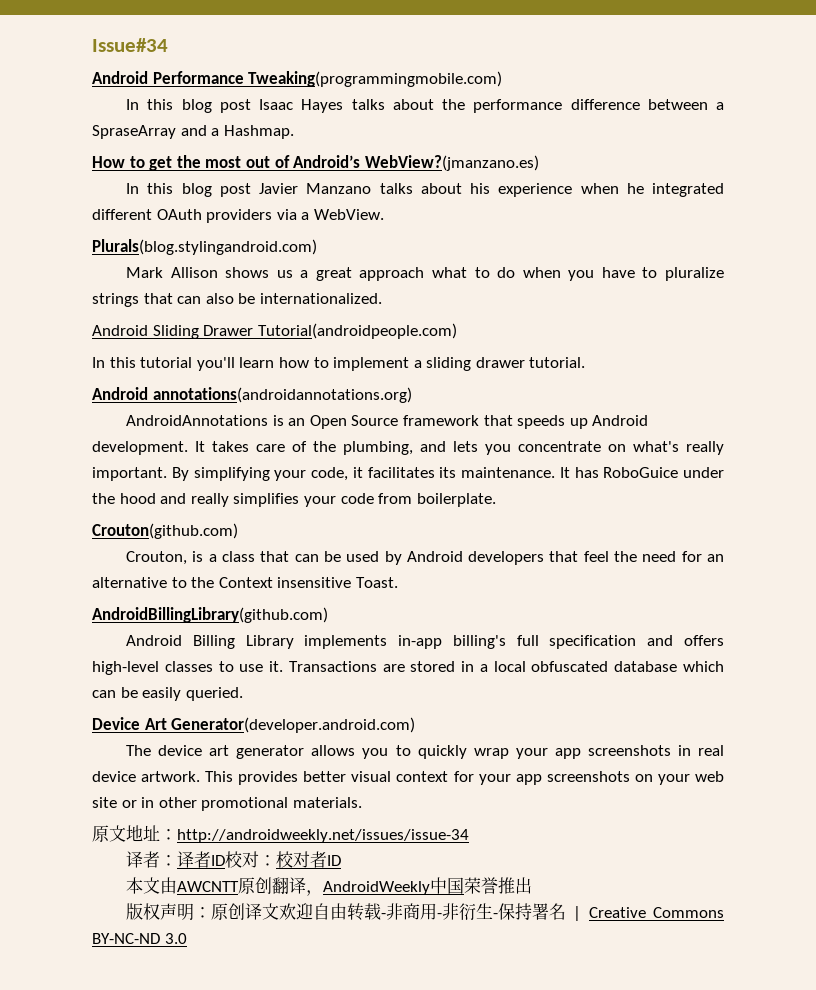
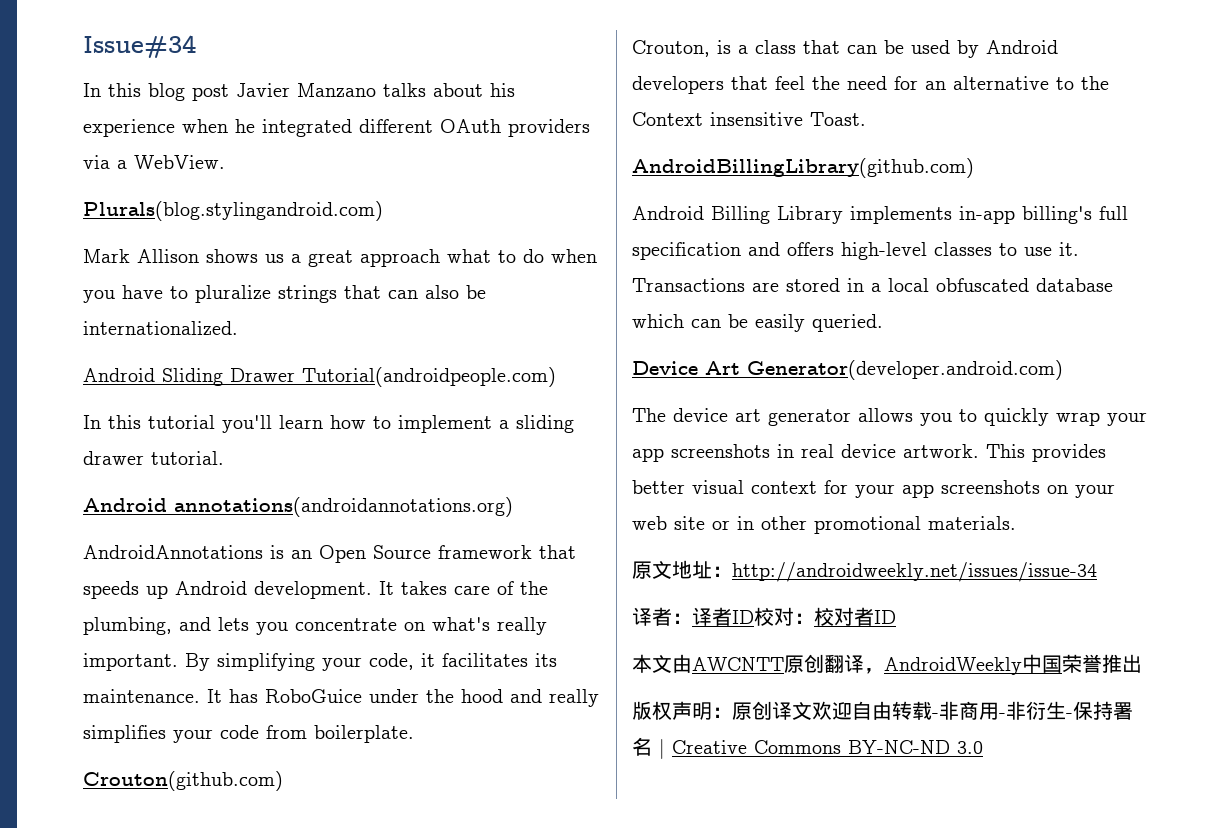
[92,71,503,87] [126,99,724,113] [92,125,294,139] [92,155,539,171] // Android Performance Tweaking(programmingmobile.com) // In this blog post Isaac Hayes talks about the performance difference between a SpraseArray and a Hashmap. // How to get the most out of Android’s WebView?(jmanzano.es) -> (196, 46) none

